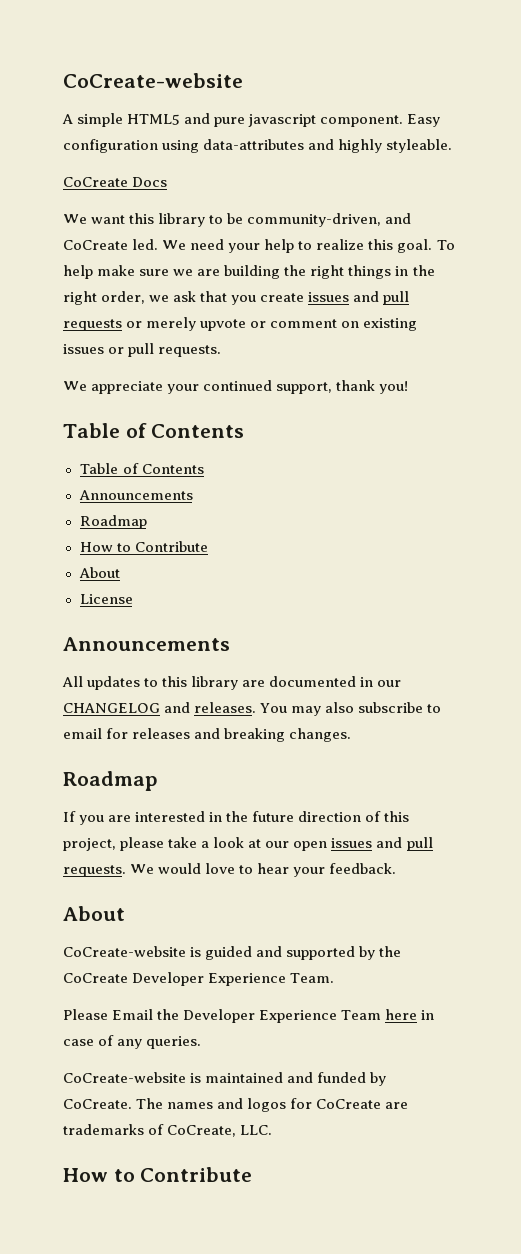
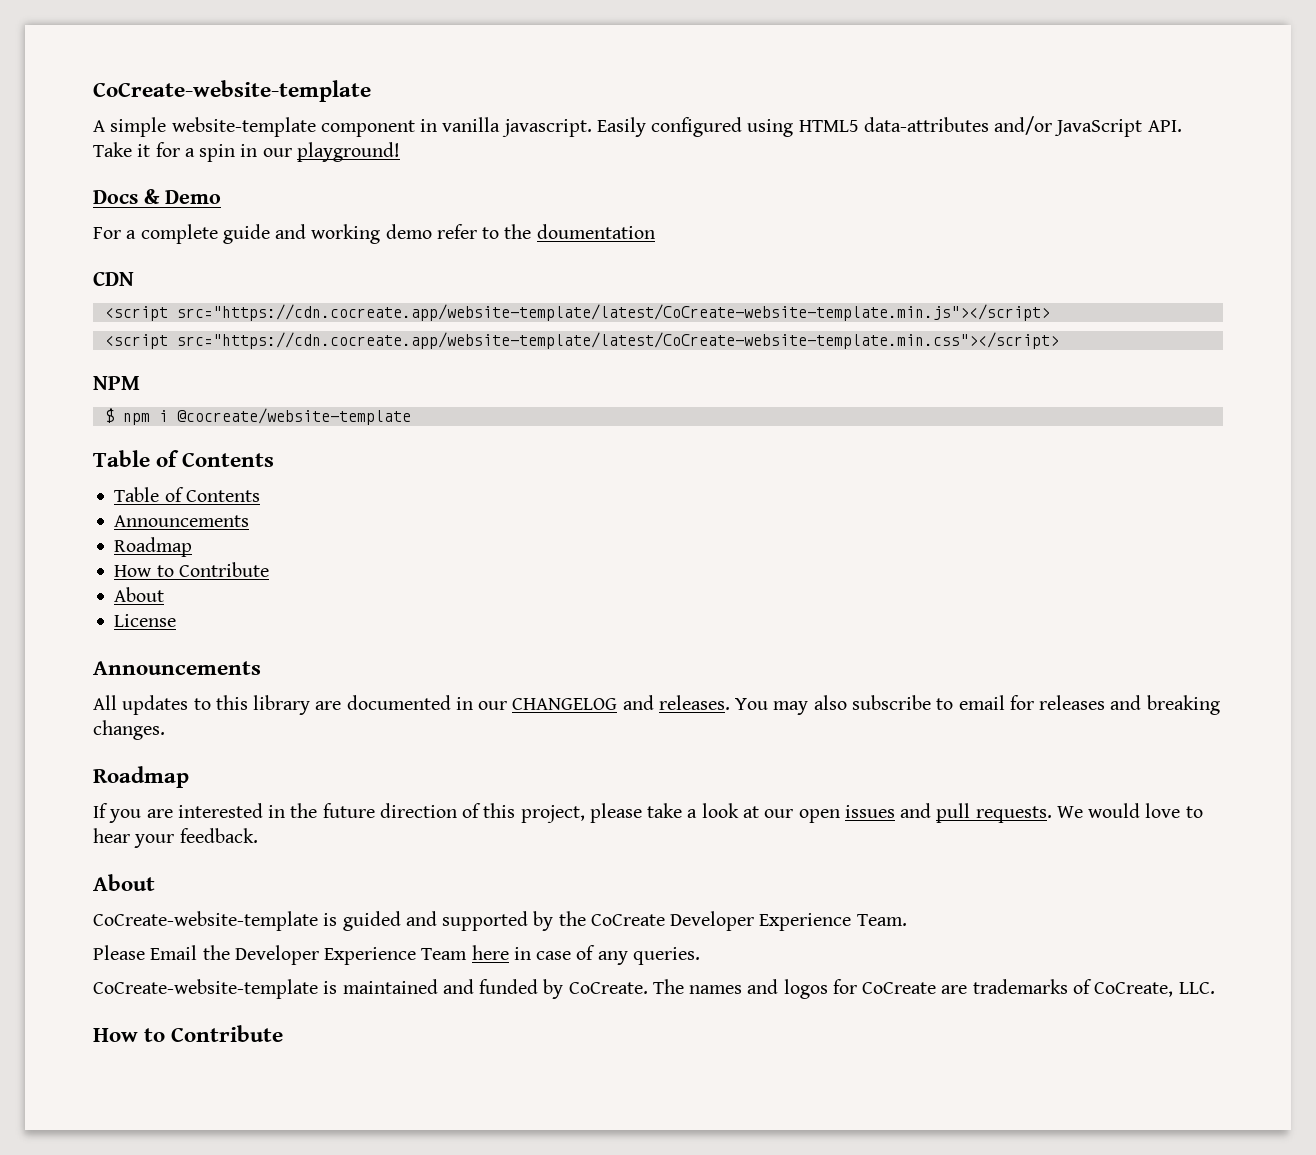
[63,73,243,88] CoCreate-website -> [93,80,371,102] CoCreate-website-template
[127,113,441,127] [63,139,453,153] [63,177,168,187] [63,213,412,227] [63,239,456,253] [63,265,435,279] [63,291,410,305] [63,317,418,331] [63,343,222,357] [63,380,409,394] HTML5 and pure javascript component. Easy configuration using data-attributes and highly styleable. // CoCreate Docs // We want this library to be community-driven, and CoCreate led. We need your help to realize this goal. To help make sure we are building the right things in the right order, we ask that you create issues and pull requests or merely upvote or comment on existing issues or pull requests. // We appreciate your continued support, thank you! -> [171,116,1182,137] [93,142,400,162] [93,189,221,204] [93,224,655,244] [93,271,134,286] [104,304,1050,321] [104,332,1059,349] [93,376,140,390] [104,408,411,425] website-template component in vanilla javascript. Easily configured using HTML5 data-attributes and/or JavaScript API. Take it for a spin in our playground! // Docs & Demo // For a complete guide and working demo refer to the doumentation // CDN // <script src="https://cdn.cocreate.app/website-template/latest/CoCreate-website-template.min.js"></script> // <script src="https://cdn.cocreate.app/website-template/latest/CoCreate-website-template.min.css"></script> // NPM // $ npm i @cocreate/website-template
[63,946,186,957] CoCreate-website -> [93,911,318,931] CoCreate-website-template
[63,1072,186,1083] CoCreate-website -> [93,979,318,999] CoCreate-website-template

